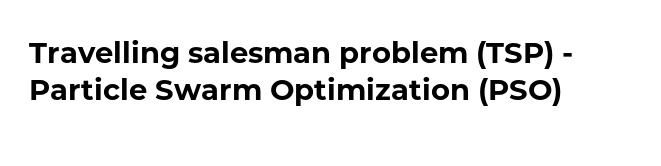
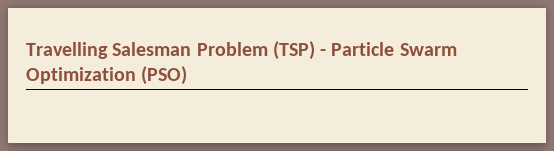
[188,41,468,69] salesman problem -> [112,42,268,56] Salesman Problem

